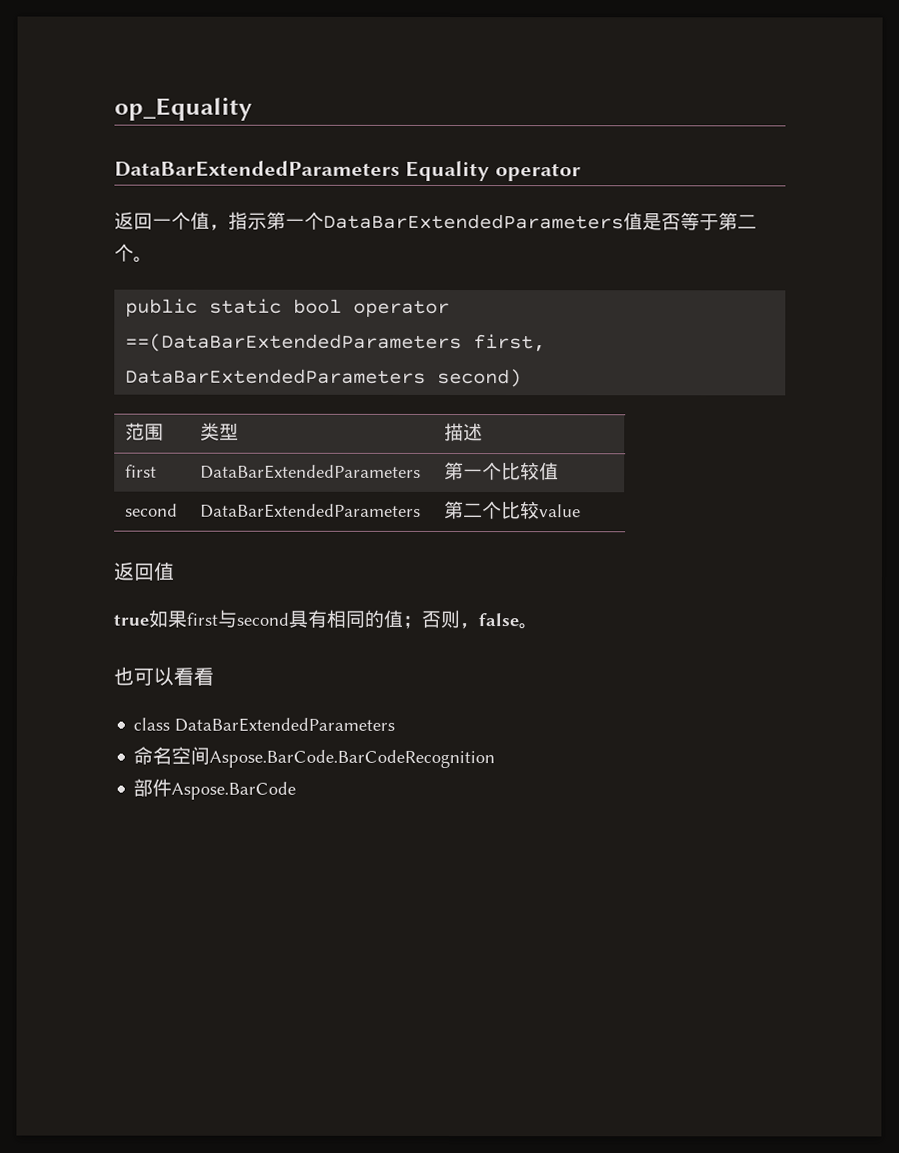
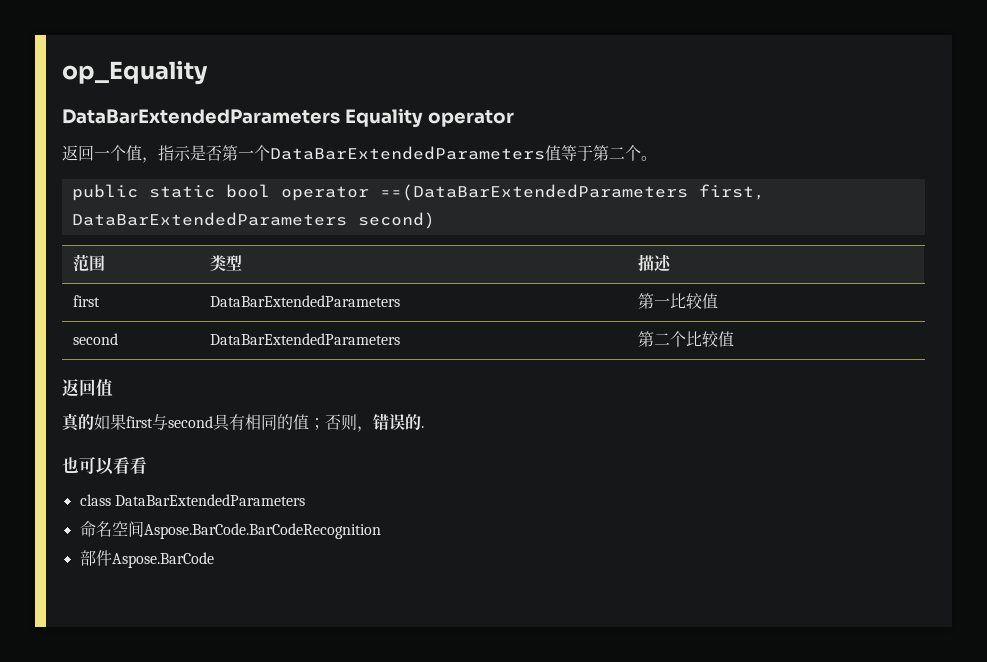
(267, 221) none -> [190,145,222,161] 是否
[642,213,681,231] 是否 -> (561, 153) none
[482,462,503,481] 个 -> (671, 302) none
[539,504,582,518] value -> [718,331,735,347] 值
[113,614,149,626] true -> [62,413,94,432] 真的
[478,613,538,630] false。 -> [373,413,424,431] 错误的.

